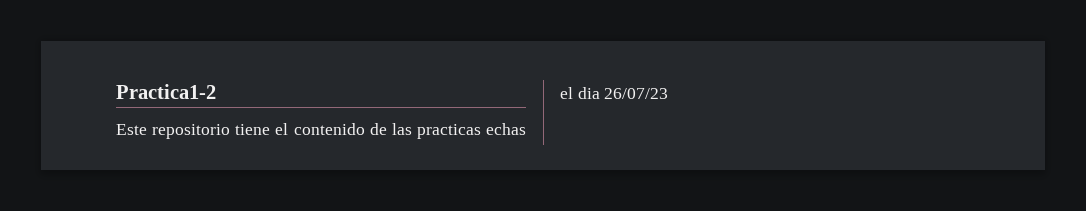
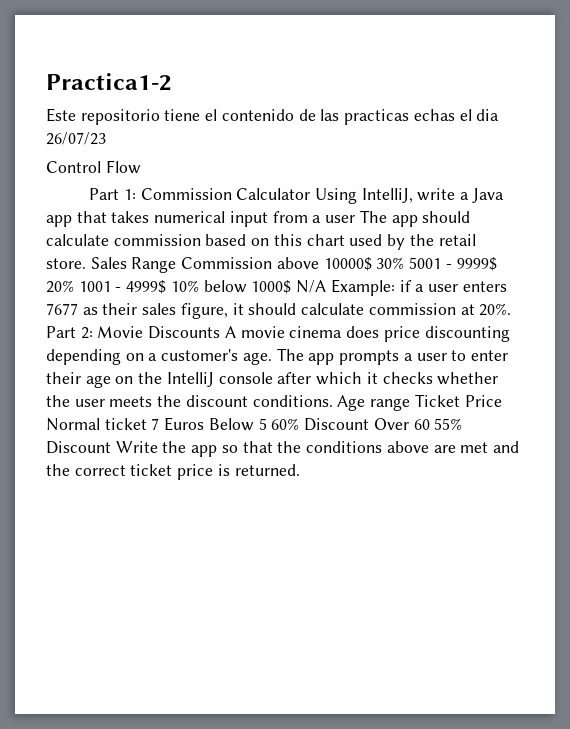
(669, 93) none -> [46,160,141,174] [89,188,504,204] [46,210,471,227] [46,234,476,250] [46,257,497,273] [46,279,507,296] [46,303,512,319] [46,326,510,342] [46,348,508,365] [46,372,499,388] [46,394,502,411] [46,417,463,431] [46,441,519,457] [46,464,300,480] // Control Flow // Part 1: Commission Calculator Using IntelliJ, write a Java app that takes numerical input from a user The app should calculate commission based on this chart used by the retail store. Sales Range Commission above 10000$ 30% 5001 - 9999$ 20% 1001 - 4999$ 10% below 1000$ N/A Example: if a user enters 7677 as their sales figure, it should calculate commission at 20%. Part 2: Movie Discounts A movie cinema does price discounting depending on a customer's age. The app prompts a user to enter their age on the IntelliJ console after which it checks whether the user meets the discount conditions. Age range Ticket Price Normal ticket 7 Euros Below 5 60% Discount Over 60 55% Discount Write the app so that the conditions above are met and the correct ticket price is returned.

